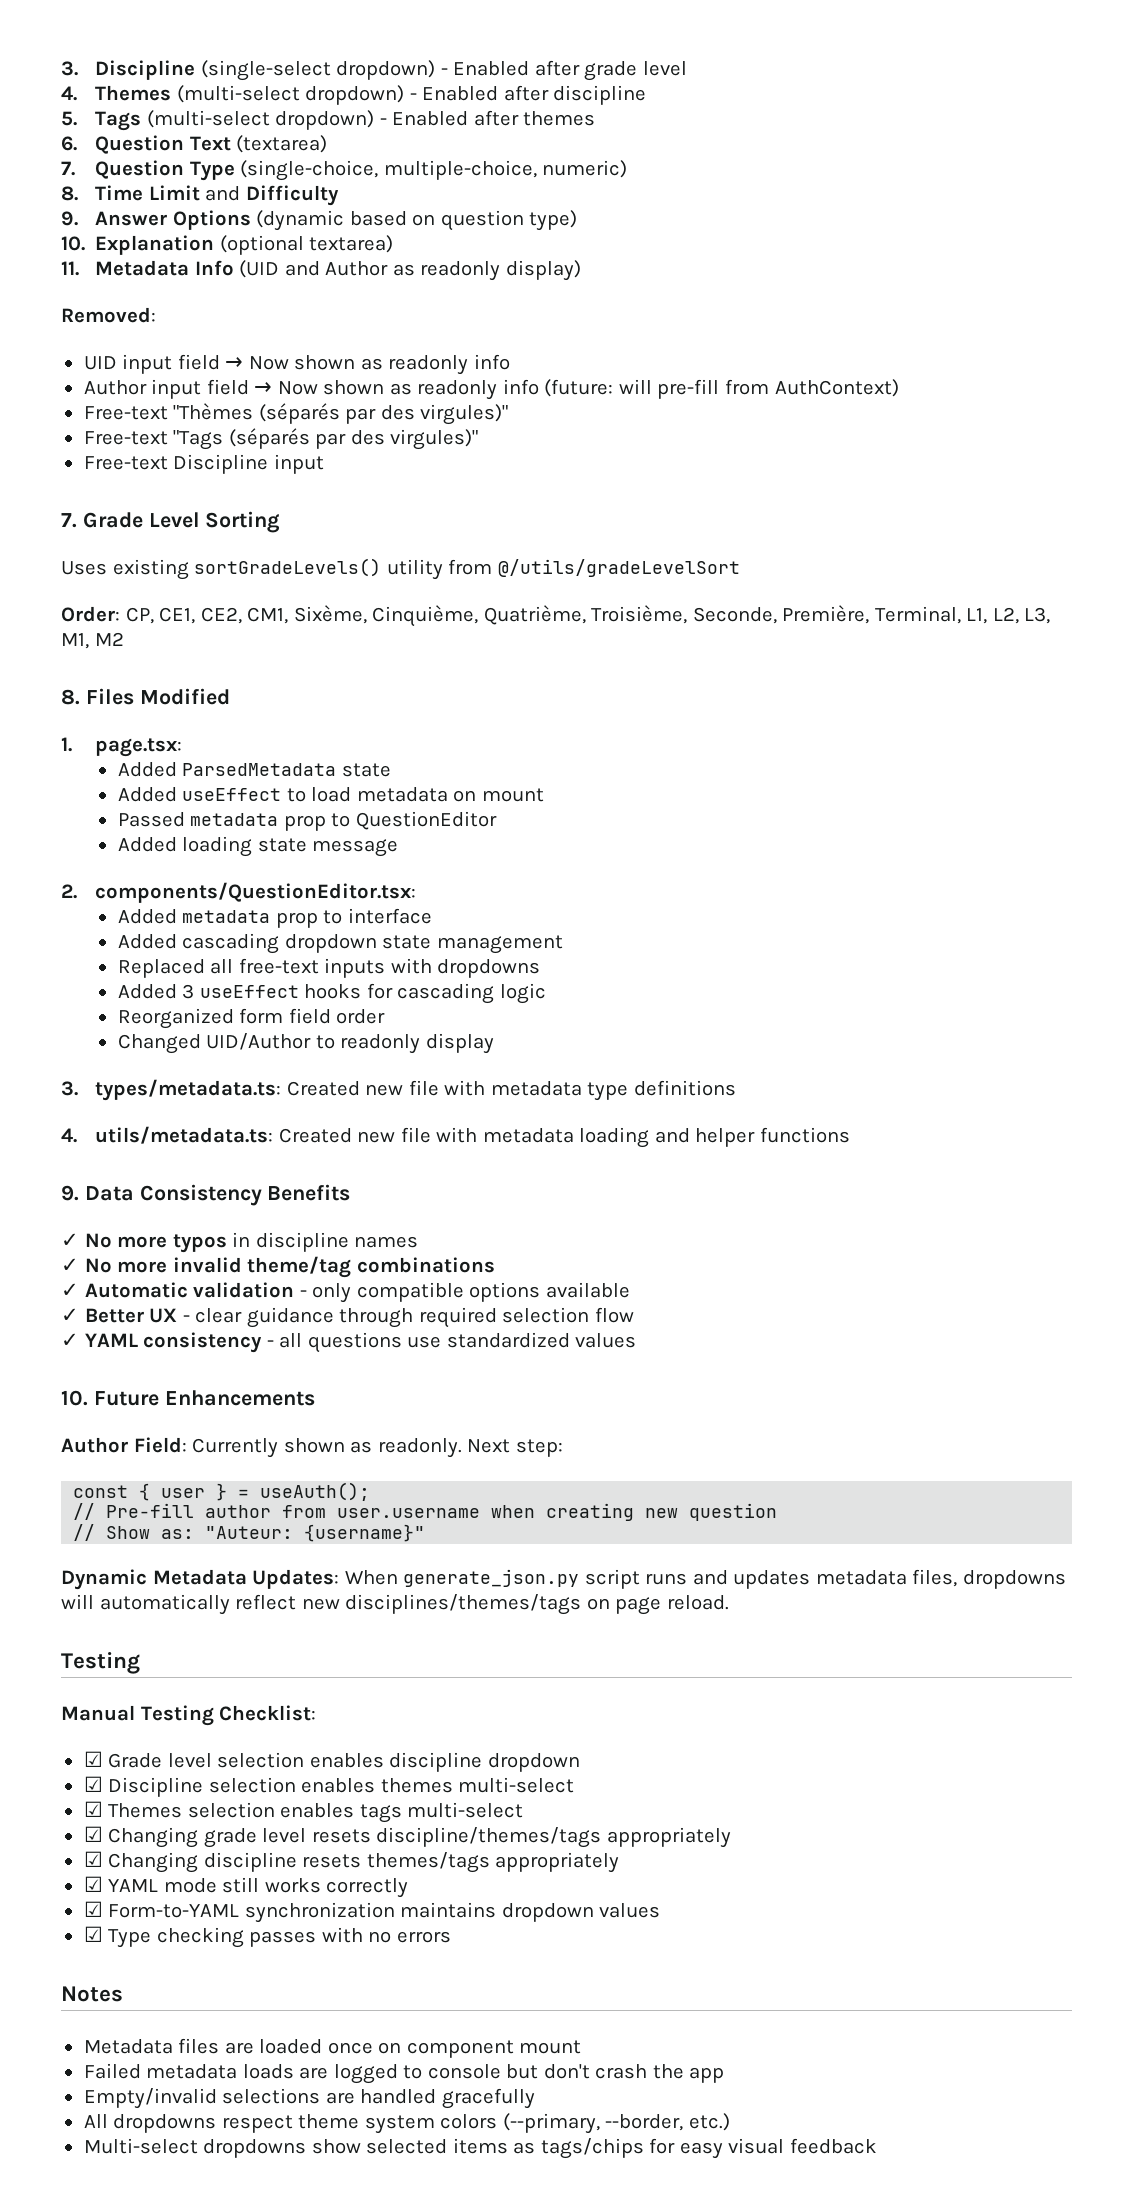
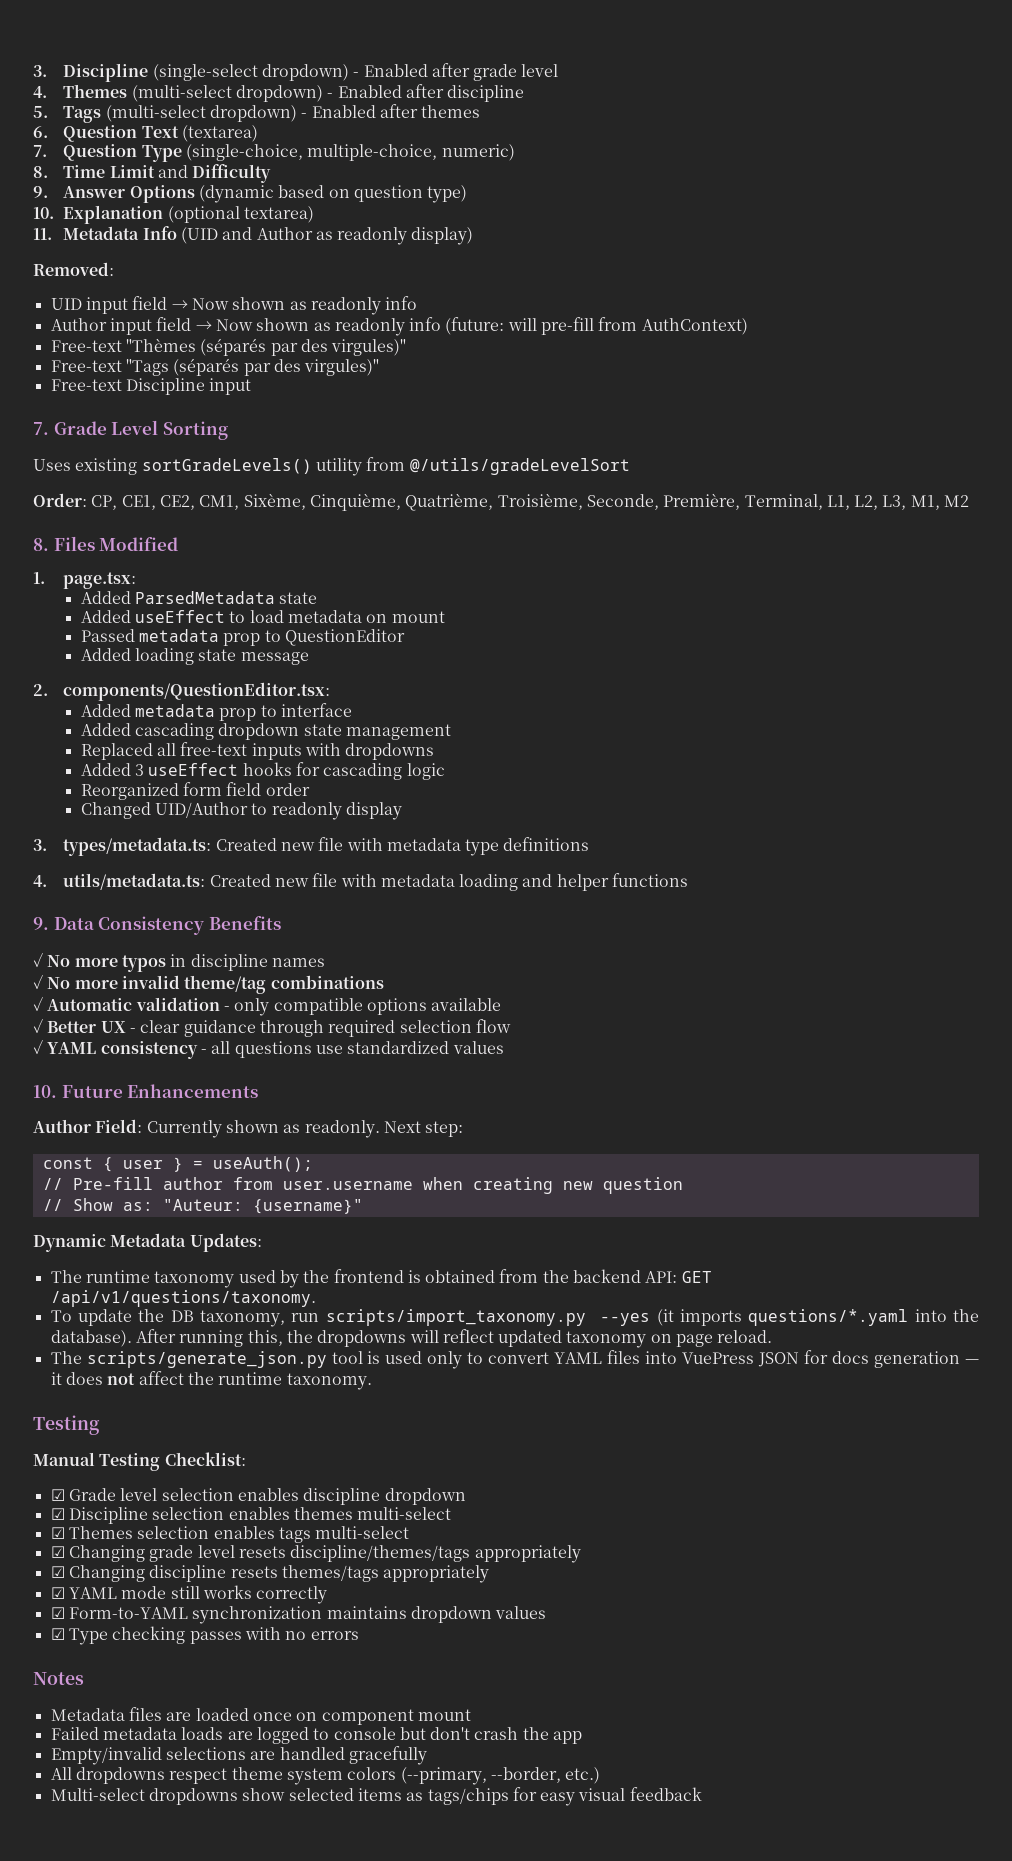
[344,1569,1066,1589] [61,1594,729,1615] When generate_json.py script runs and updates metadata files, dropdowns will automatically reflect new disciplines/themes/tags on page reload. -> [50,1269,712,1288] [50,1290,316,1307] [50,1309,979,1327] [50,1329,773,1348] [50,1350,979,1369] [50,1371,372,1390] // The runtime taxonomy used by the frontend is obtained from the backend API: GET /api/v1/questions/taxonomy. // To update the DB taxonomy, run scripts/import_taxonomy.py --yes (it imports questions/*.yaml into the database). After running this, the dropdowns will reflect updated taxonomy on page reload. // The scripts/generate_json.py tool is used only to convert YAML files into VuePress JSON for docs generation — it does not affect the runtime taxonomy.

